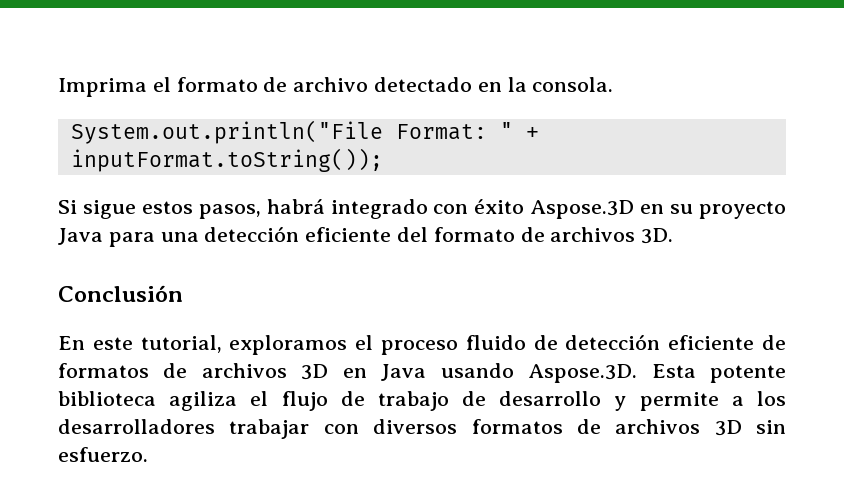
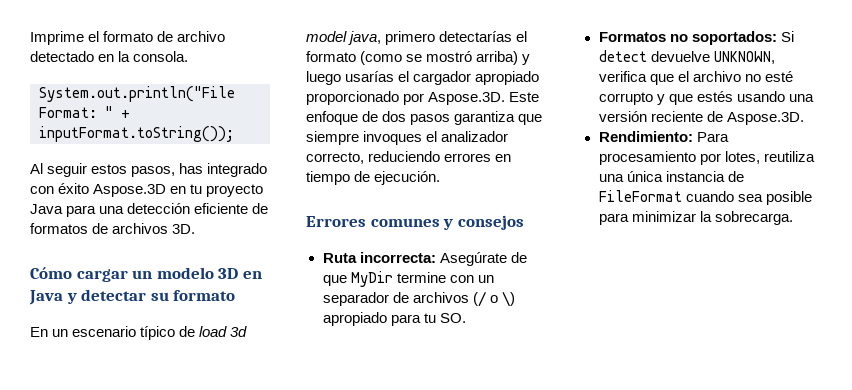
[58,78,147,97] Imprima -> [30,31,84,45] Imprime
[58,200,136,219] Si sigue -> [30,163,88,177] Al seguir
[266,199,325,214] habrá -> [179,163,204,174] has
[670,204,694,214] su -> [190,184,203,194] tu
[397,227,515,242] del formato -> [252,203,269,214] [30,223,88,234] de formatos
[58,285,183,302] [58,334,786,355] [58,363,787,383] [58,391,786,411] [58,419,786,439] [58,447,148,462] Conclusión // En este tutorial, exploramos el proceso fluido de detección eficiente de formatos de archivos 3D en Java usando Aspose.3D. Esta potente biblioteca agiliza el flujo de trabajo de desarrollo y permite a los desarrolladores trabajar con diversos formatos de archivos 3D sin esfuerzo. -> [30,267,262,282] [29,289,236,305] [30,326,248,340] [306,31,528,45] [306,51,531,65] [306,71,540,85] [306,91,540,105] [306,111,543,125] [306,131,509,145] [306,151,512,164] [306,171,441,185] [306,215,524,230] [322,252,527,266] [322,271,494,287] [322,291,515,307] [322,312,466,326] [598,31,794,45] [598,50,775,64] [598,71,793,85] [598,91,814,105] [598,111,804,125] [598,131,729,142] [598,151,815,165] [598,171,744,182] [598,190,812,205] [598,211,793,225] Cómo cargar un modelo 3D en Java y detectar su formato // En un escenario típico de load 3d model java, primero detectarías el formato (como se mostró arriba) y luego usarías el cargador apropiado proporcionado por Aspose.3D. Este enfoque de dos pasos garantiza que siempre invoques el analizador correcto, reduciendo errores en tiempo de ejecución. // Errores comunes y consejos // Ruta incorrecta: Asegúrate de que MyDir termine con un separador de archivos (/ o \) apropiado para tu SO. // Formatos no soportados: Si detect devuelve UNKNOWN, verifica que el archivo no esté corrupto y que estés usando una versión reciente de Aspose.3D. // Rendimiento: Para procesamiento por lotes, reutiliza una única instancia de FileFormat cuando sea posible para minimizar la sobrecarga.

